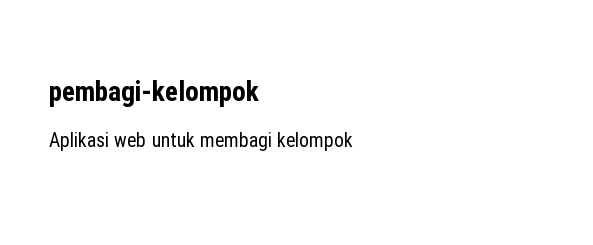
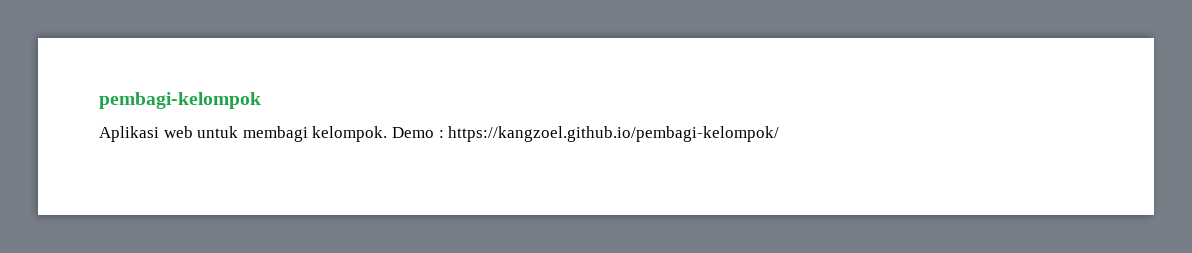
[277,132,354,151] kelompok -> [312,126,780,142] kelompok. Demo : https://kangzoel.github.io/pembagi-kelompok/

